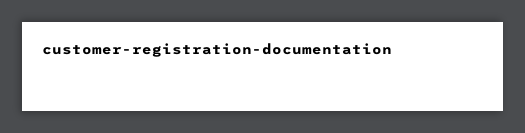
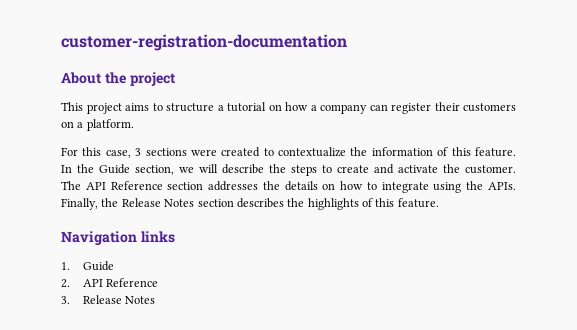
(392, 50) none -> [61,72,175,86] [61,102,516,114] [61,119,134,131] [61,147,516,158] [61,164,516,176] [61,181,516,193] [61,198,439,210] [61,231,175,245] [61,261,115,271] [61,278,159,288] [61,295,156,304] // About the project // This project aims to structure a tutorial on how a company can register their customers on a platform. // For this case, 3 sections were created to contextualize the information of this feature. In the Guide section, we will describe the steps to create and activate the customer. The API Reference section addresses the details on how to integrate using the APIs. Finally, the Release Notes section describes the highlights of this feature. // Navigation links // 1. Guide // 2. API Reference // 3. Release Notes

